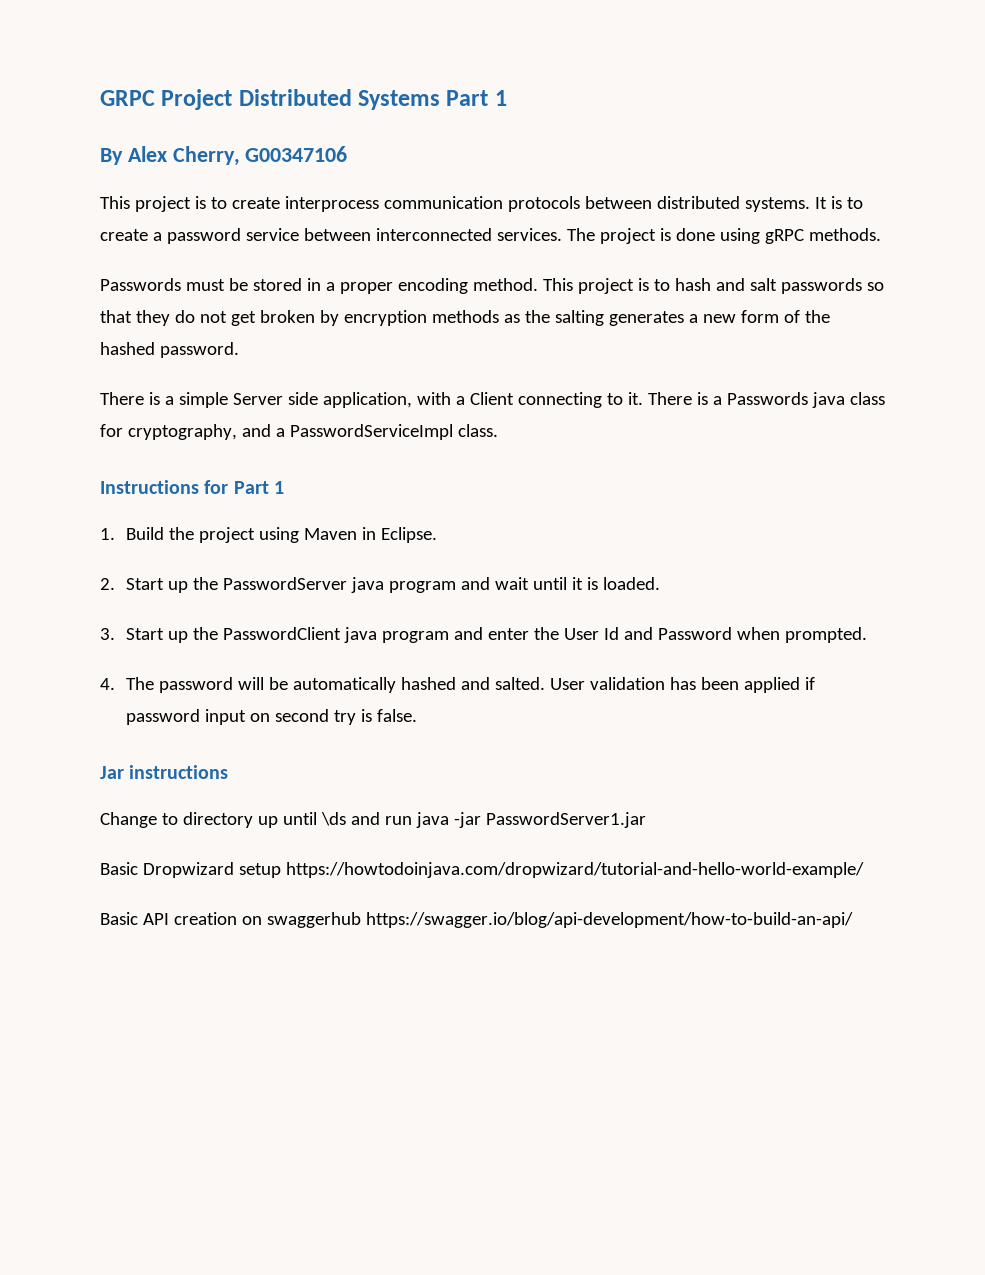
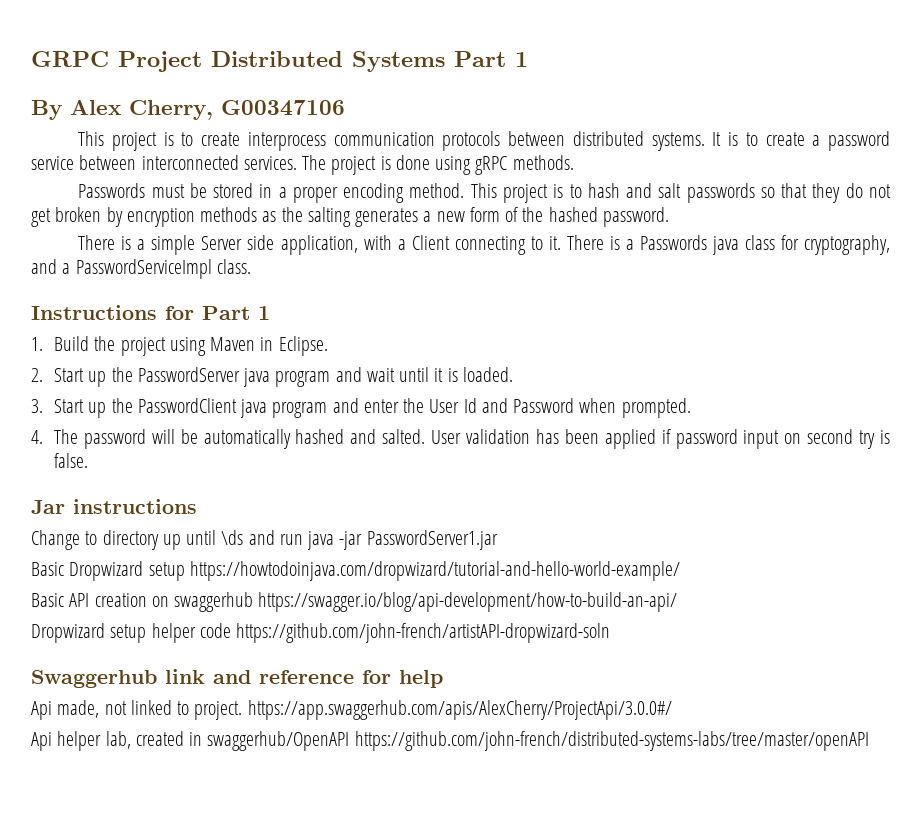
(853, 920) none -> [31,623,611,643] [31,669,443,688] [31,700,672,720] [31,731,869,751] // Dropwizard setup helper code https://github.com/john-french/artistAPI-dropwizard-soln // Swaggerhub link and reference for help // Api made, not linked to project. https://app.swaggerhub.com/apis/AlexCherry/ProjectApi/3.0.0#/ // Api helper lab, created in swaggerhub/OpenAPI https://github.com/john-french/distributed-systems-labs/tree/master/openAPI

